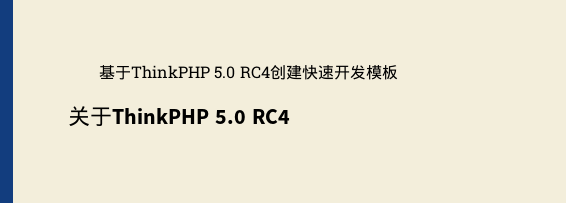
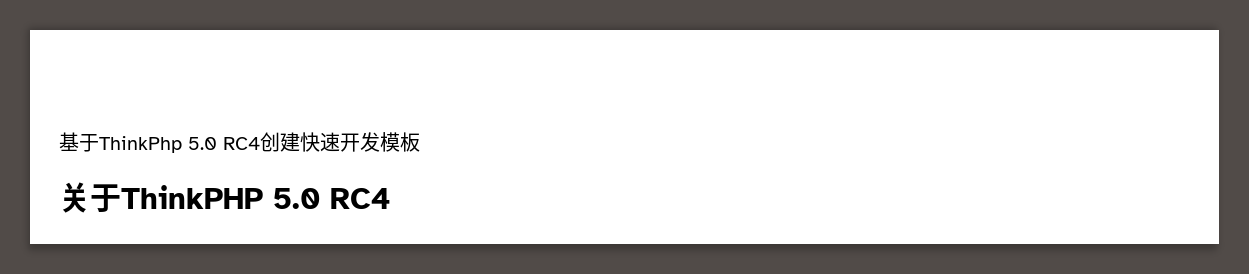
[130,65,210,78] ThinkPHP -> [99,136,182,153] ThinkPhp

